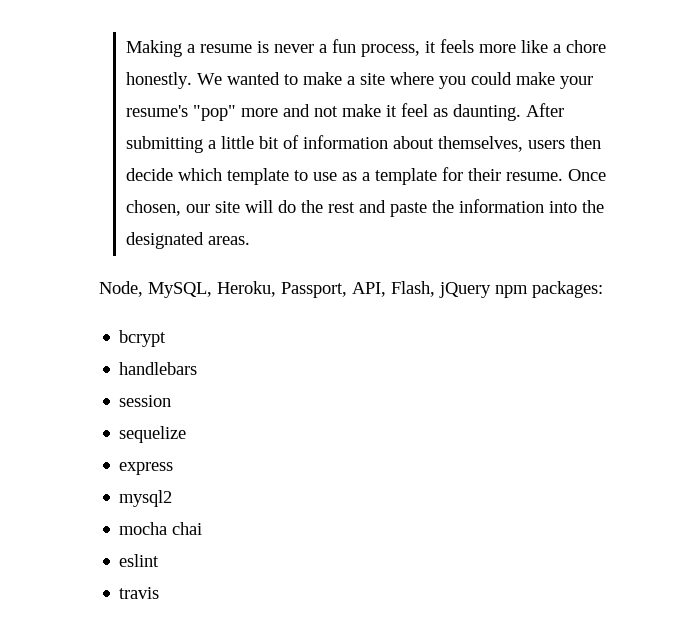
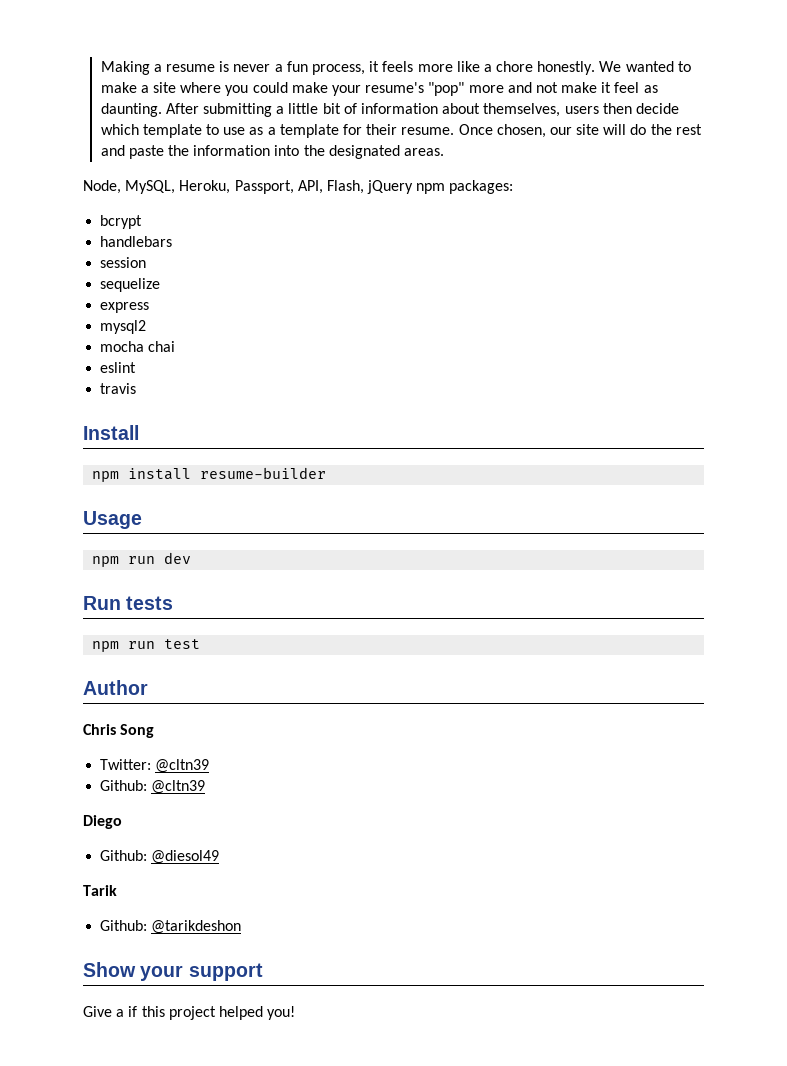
(160, 593) none -> [83,425,139,440] [92,467,327,482] [83,511,142,529] [92,552,192,567] [83,596,174,610] [92,639,201,652] [83,680,148,695] [83,724,155,738] [100,759,210,773] [100,780,206,794] [83,815,122,829] [100,850,220,864] [83,885,117,896] [100,920,242,934] [83,962,263,981] [83,1006,296,1020] // Install // npm install resume-builder // Usage // npm run dev // Run tests // npm run test // Author // Chris Song // Twitter: @cltn39 // Github: @cltn39 // Diego // Github: @diesol49 // Tarik // Github: @tarikdeshon // Show your support // Give a if this project helped you!

